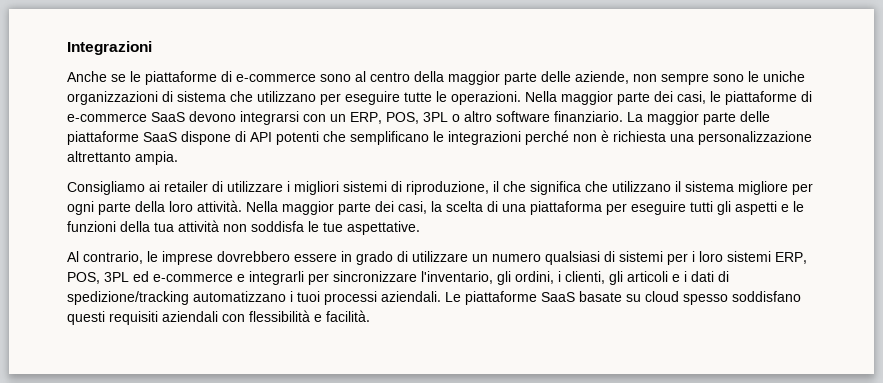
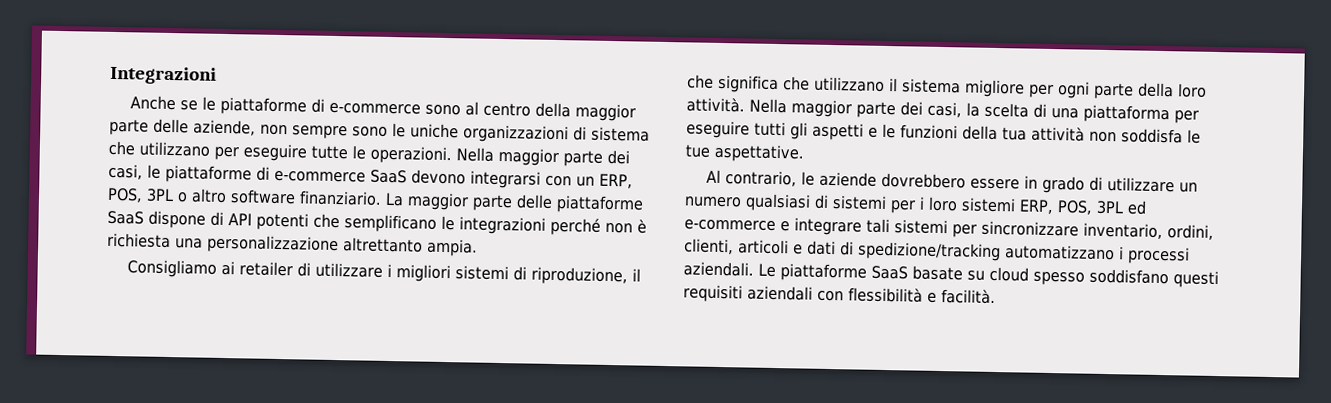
[162,251,213,265] imprese -> [819,171,878,187] aziende
[249,271,623,285] integrarli per sincronizzare l'inventario, gli ordini, i clienti, gli -> [794,217,1214,240] [684,238,734,255] integrare tali sistemi per sincronizzare inventario, ordini, clienti,
[684,271,687,282] i -> (803, 249) none
[297,291,320,302] tuoi -> (1124, 253) none

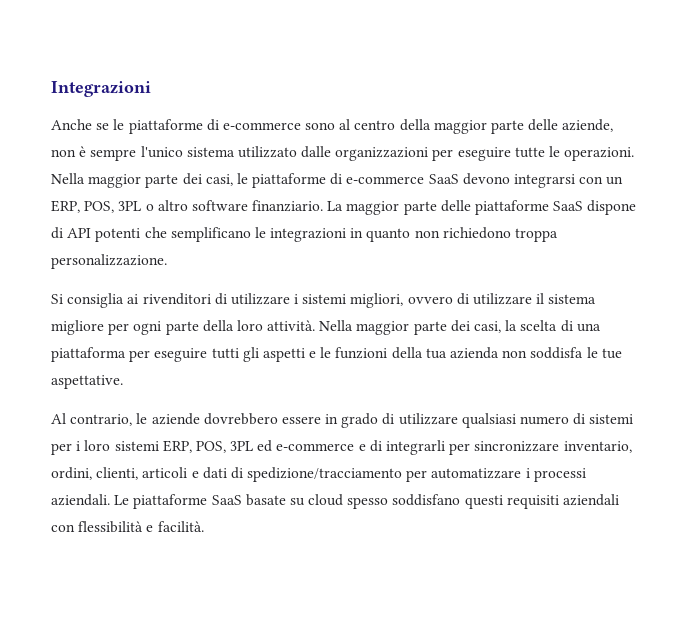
[292,123,650,144] [108,140,210,157] sempre sono le uniche organizzazioni di sistema che utilizzano -> [79,146,429,161] è sempre l'unico sistema utilizzato dalle organizzazioni
[550,217,647,236] [107,232,478,257] [127,259,642,286] [687,74,885,94] perché non è richiesta una personalizzazione altrettanto ampia. // Consigliamo ai retailer di utilizzare i migliori sistemi di riproduzione, il che significa che utilizzano -> [350,227,559,242] [51,254,167,269] [51,293,533,308] in quanto non richiedono troppa personalizzazione. // Si consiglia ai rivenditori di utilizzare i sistemi migliori, ovvero di utilizzare
[1031,126,1085,142] attività -> [450,347,500,359] azienda
[1179,182,1199,193] [684,193,811,212] un numero qualsiasi -> [461,413,570,428] qualsiasi numero
[794,217,948,236] integrare tali sistemi -> [369,440,446,455] di integrarli
[857,241,1115,262] spedizione/tracking automatizzano -> [247,467,522,482] spedizione/tracciamento per automatizzare

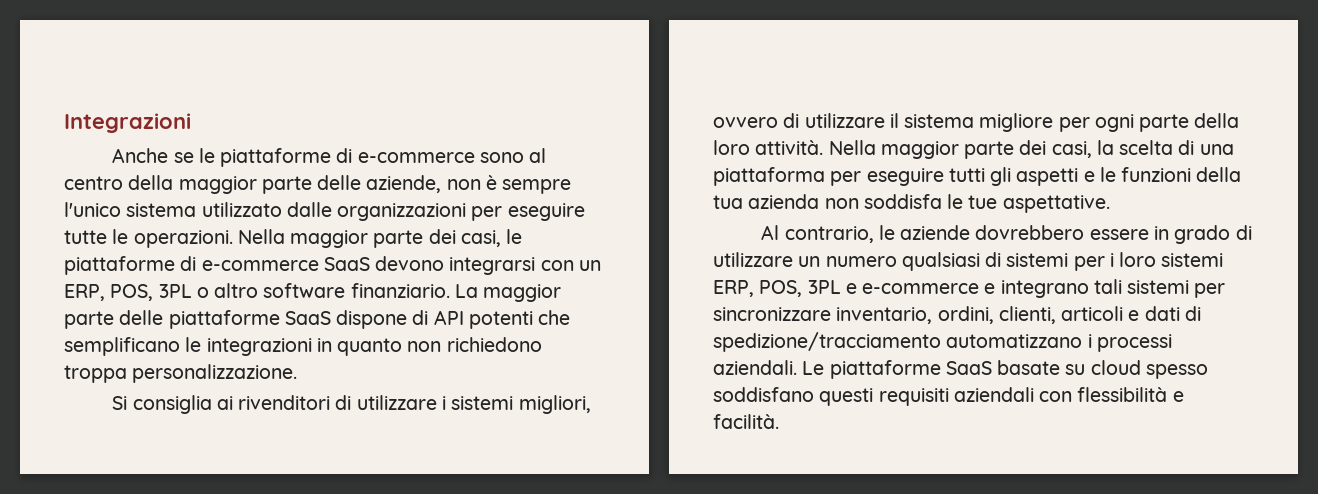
[461,413,570,428] qualsiasi numero -> [798,252,980,271] un numero qualsiasi
[257,440,273,452] ed -> [845,283,857,294] e
[369,440,446,455] di integrarli -> [1000,279,1190,298] integrano tali sistemi
[406,468,522,482] per automatizzare -> [946,334,1083,348] automatizzano

